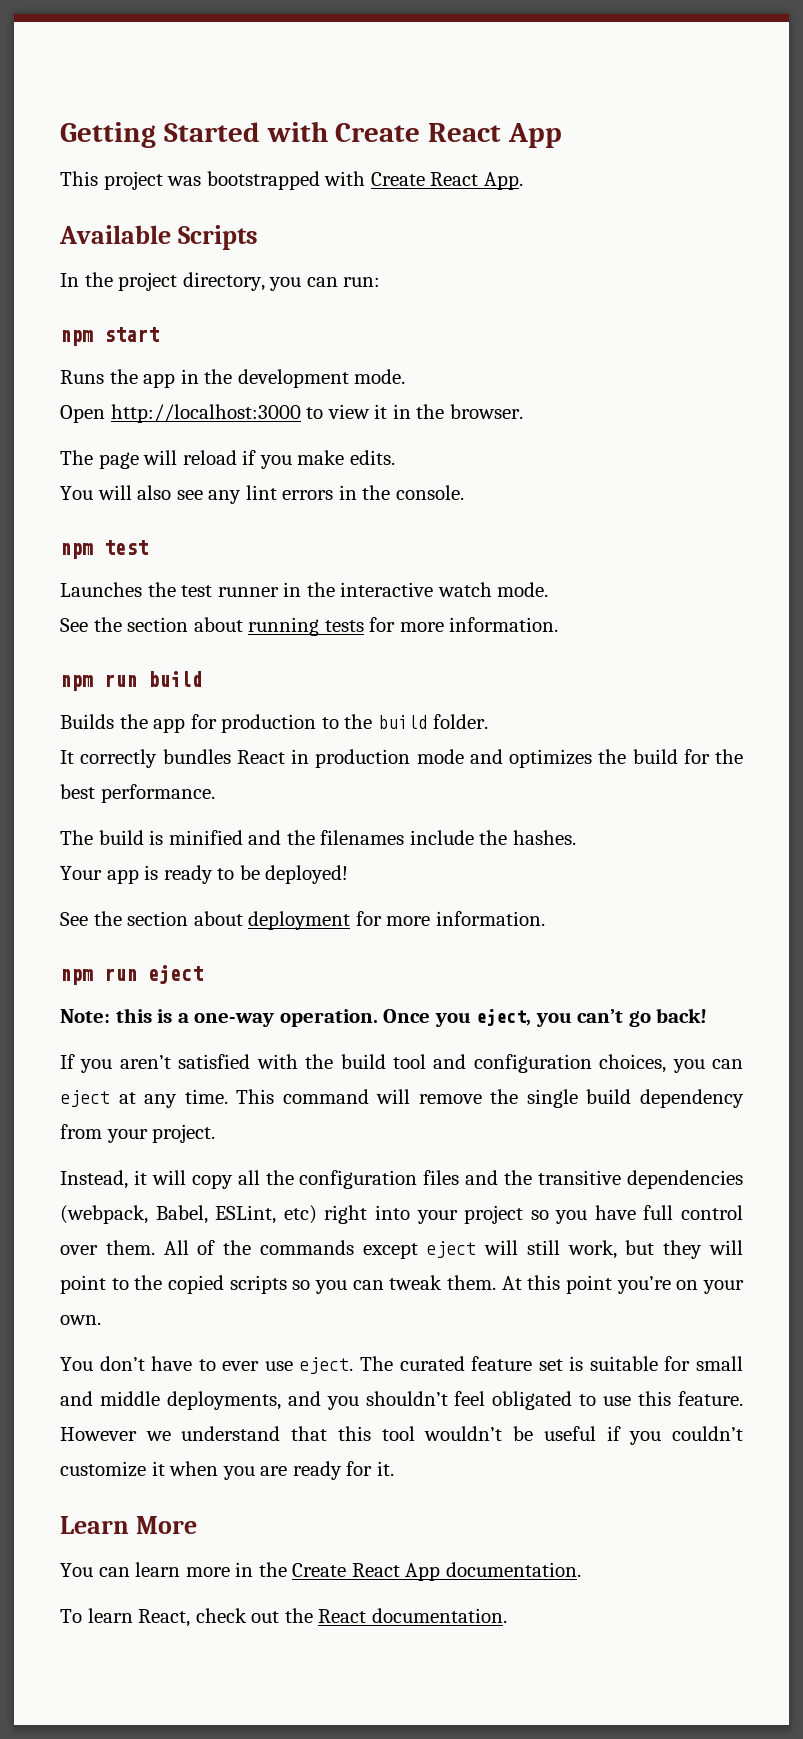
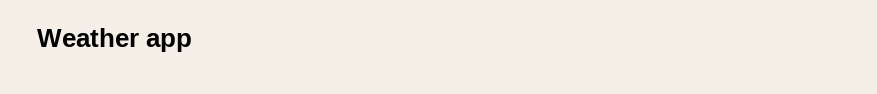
[60,121,563,148] [60,171,523,190] [59,225,258,250] [60,272,381,291] [60,327,159,346] [60,369,406,388] [60,404,523,423] [60,450,395,469] [60,485,464,504] [60,540,148,559] [60,582,549,597] [60,617,559,636] [60,671,203,691] [60,714,489,733] [60,749,743,768] [60,784,215,803] [60,830,576,845] [60,865,349,884] [60,911,545,930] [60,965,203,985] [60,1008,708,1027] [60,1054,743,1073] [60,1089,744,1108] [60,1124,216,1143] [60,1170,744,1189] [60,1205,743,1224] [60,1240,744,1259] [60,1275,744,1294] [60,1315,101,1325] [60,1356,743,1374] [60,1391,743,1410] [60,1426,744,1445] [60,1461,394,1480] [60,1516,197,1534] [60,1562,581,1581] [60,1608,507,1627] Getting Started with Create React App // This project was bootstrapped with Create React App. // Available Scripts // In the project directory, you can run: // npm start // Runs the app in the development mode. // Open http://localhost:3000 to view it in the browser. // The page will reload if you make edits. // You will also see any lint errors in the console. // npm test // Launches the test runner in the interactive watch mode. // See the section about running tests for more information. // npm run build // Builds the app for production to the build folder. // It correctly bundles React in production mode and optimizes the build for the best performance. // The build is minified and the filenames include the hashes. // Your app is ready to be deployed! // See the section about deployment for more information. // npm run eject // Note: this is a one-way operation. Once you eject, you can’t go back! // If you aren’t satisfied with the build tool and configuration choices, you can eject at any time. This command will remove the single build dependency from your project. // Instead, it will copy all the configuration files and the transitive dependencies (webpack, Babel, ESLint, etc) right into your project so you have full control over them. All of the commands except eject will still work, but they will point to the copied scripts so you can tweak them. At this point you’re on your own. // You don’t have to ever use eject. The curated feature set is suitable for small and middle deployments, and you shouldn’t feel obligated to use this feature. However we understand that this tool wouldn’t be useful if you couldn’t customize it when you are ready for it. // Learn More // You can learn more in the Create React App documentation. // To learn React, check out the React documentation. -> [37,28,193,52] Weather app

